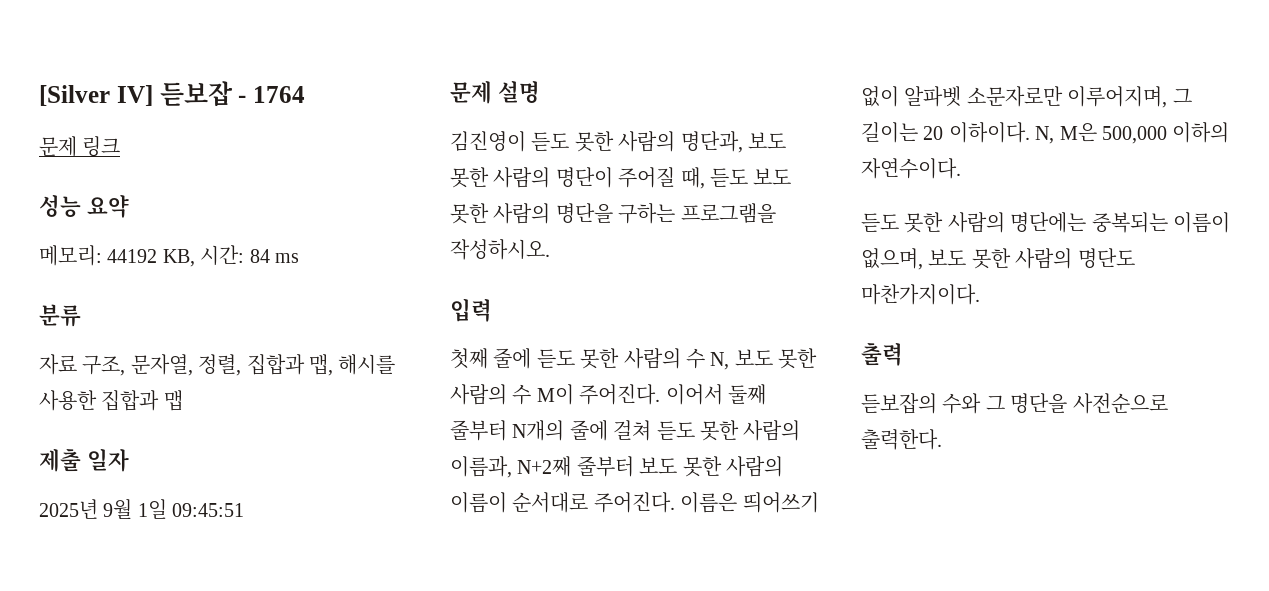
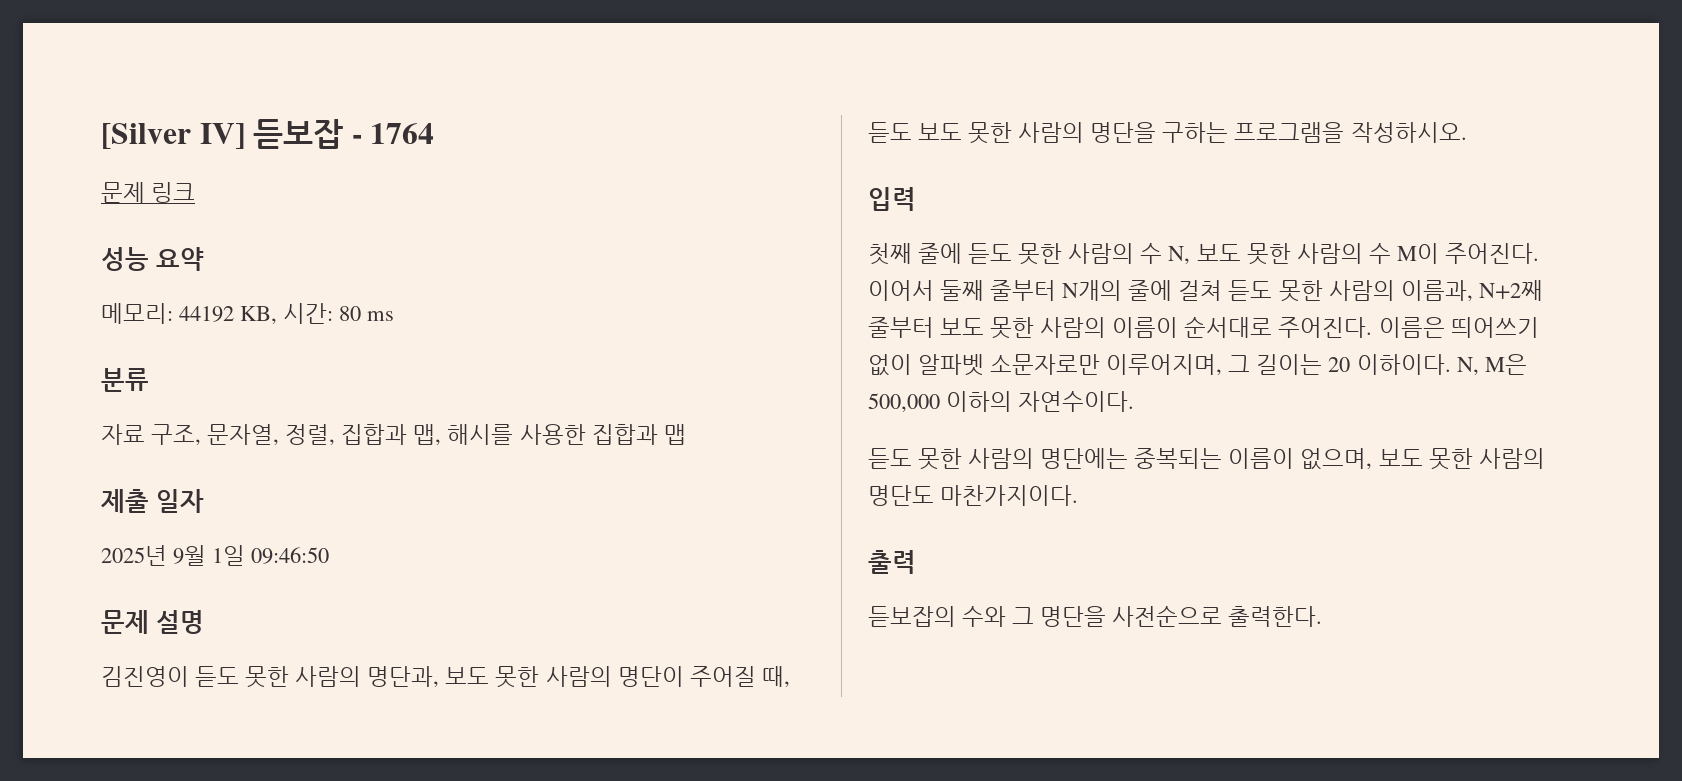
[249,249,270,263] 84 -> [339,306,362,321] 80
[172,503,245,517] 09:45:51 -> [251,547,330,564] 09:46:50

